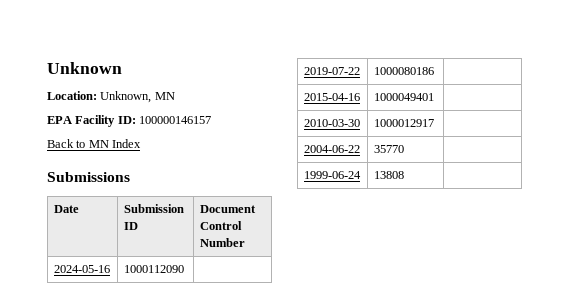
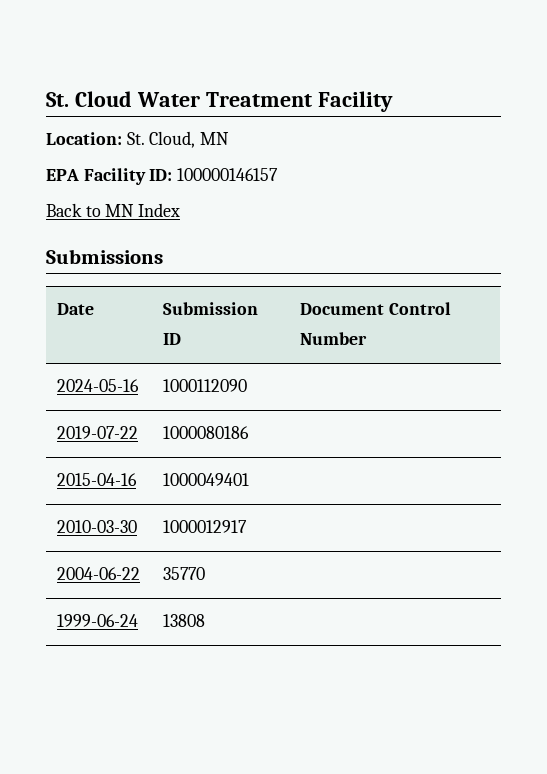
[47,62,122,74] Unknown -> [46,91,393,112] St. Cloud Water Treatment Facility
[100,91,152,103] Unknown, -> [126,131,196,148] St. Cloud,

